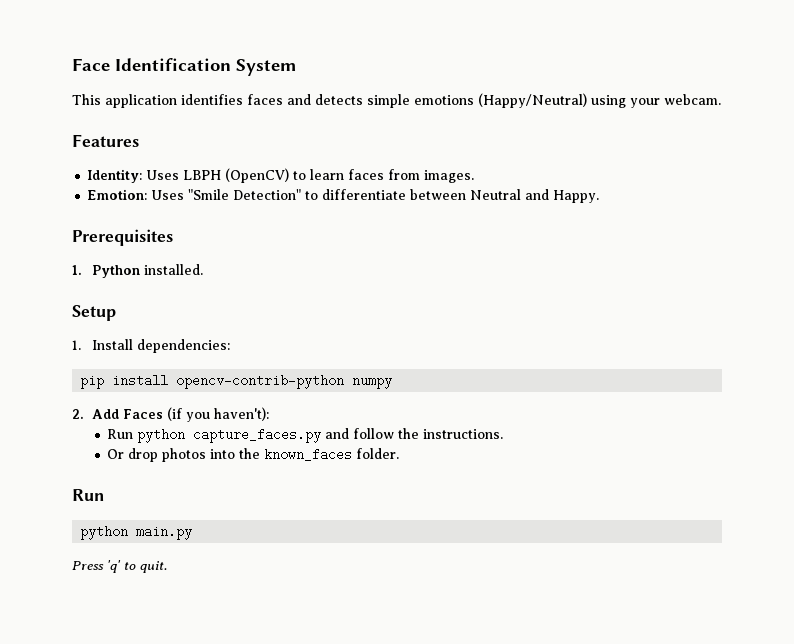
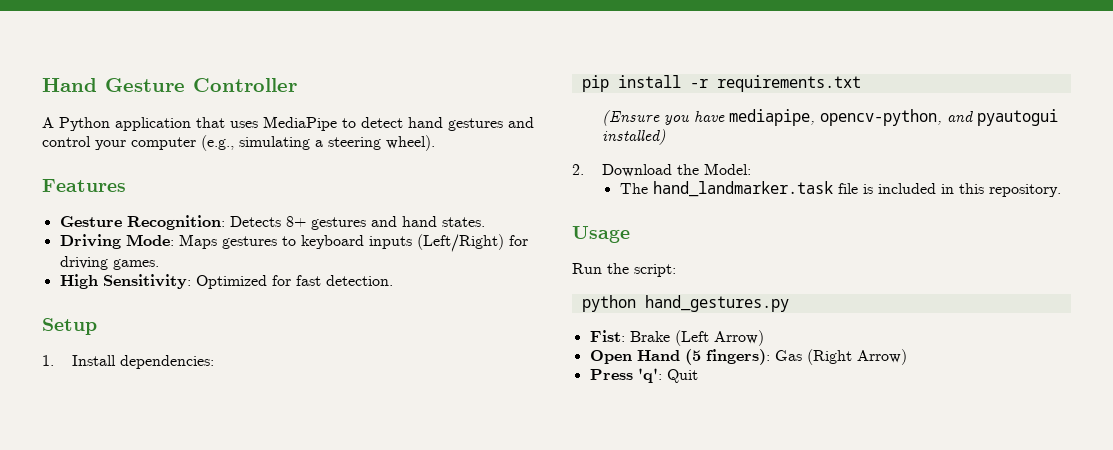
[72,58,297,76] [72,93,721,108] [72,134,139,147] [87,168,475,183] [87,189,600,203] [72,229,173,246] [72,264,203,278] Face Identification System // This application identifies faces and detects simple emotions (Happy/Neutral) using your webcam. // Features // Identity: Uses LBPH (OpenCV) to learn faces from images. // Emotion: Uses "Smile Detection" to differentiate between Neutral and Happy. // Prerequisites // 1. Python installed. -> [42,78,297,92] [42,116,534,131] [42,135,435,151] [42,179,126,192] [59,215,485,230] [59,234,528,252] [59,256,159,270] [59,274,393,289] Hand Gesture Controller // A Python application that uses MediaPipe to detect hand gestures and control your computer (e.g., simulating a steering wheel). // Features // Gesture Recognition: Detects 8+ gestures and hand states. // Driving Mode: Maps gestures to keyboard inputs (Left/Right) for driving games. // High Sensitivity: Optimized for fast detection.
[176,374,393,389] [72,407,269,422] [107,428,504,443] [107,448,400,462] [72,489,105,501] [80,525,193,540] [72,560,167,573] opencv-contrib-python numpy // 2. Add Faces (if you haven't): // Run python capture_faces.py and follow the instructions. // Or drop photos into the known_faces folder. // Run // python main.py // Press 'q' to quit. -> [689,75,861,92] [602,109,1059,126] [602,129,667,145] [572,163,752,177] [619,181,1061,197] [572,226,630,243] [572,263,676,277] [581,295,789,312] [589,330,764,346] [589,349,907,365] [589,368,698,383] -r requirements.txt // (Ensure you have mediapipe, opencv-python, and pyautogui installed) // 2. Download the Model: // The hand_landmarker.task file is included in this repository. // Usage // Run the script: // python hand_gestures.py // Fist: Brake (Left Arrow) // Open Hand (5 fingers): Gas (Right Arrow) // Press 'q': Quit

